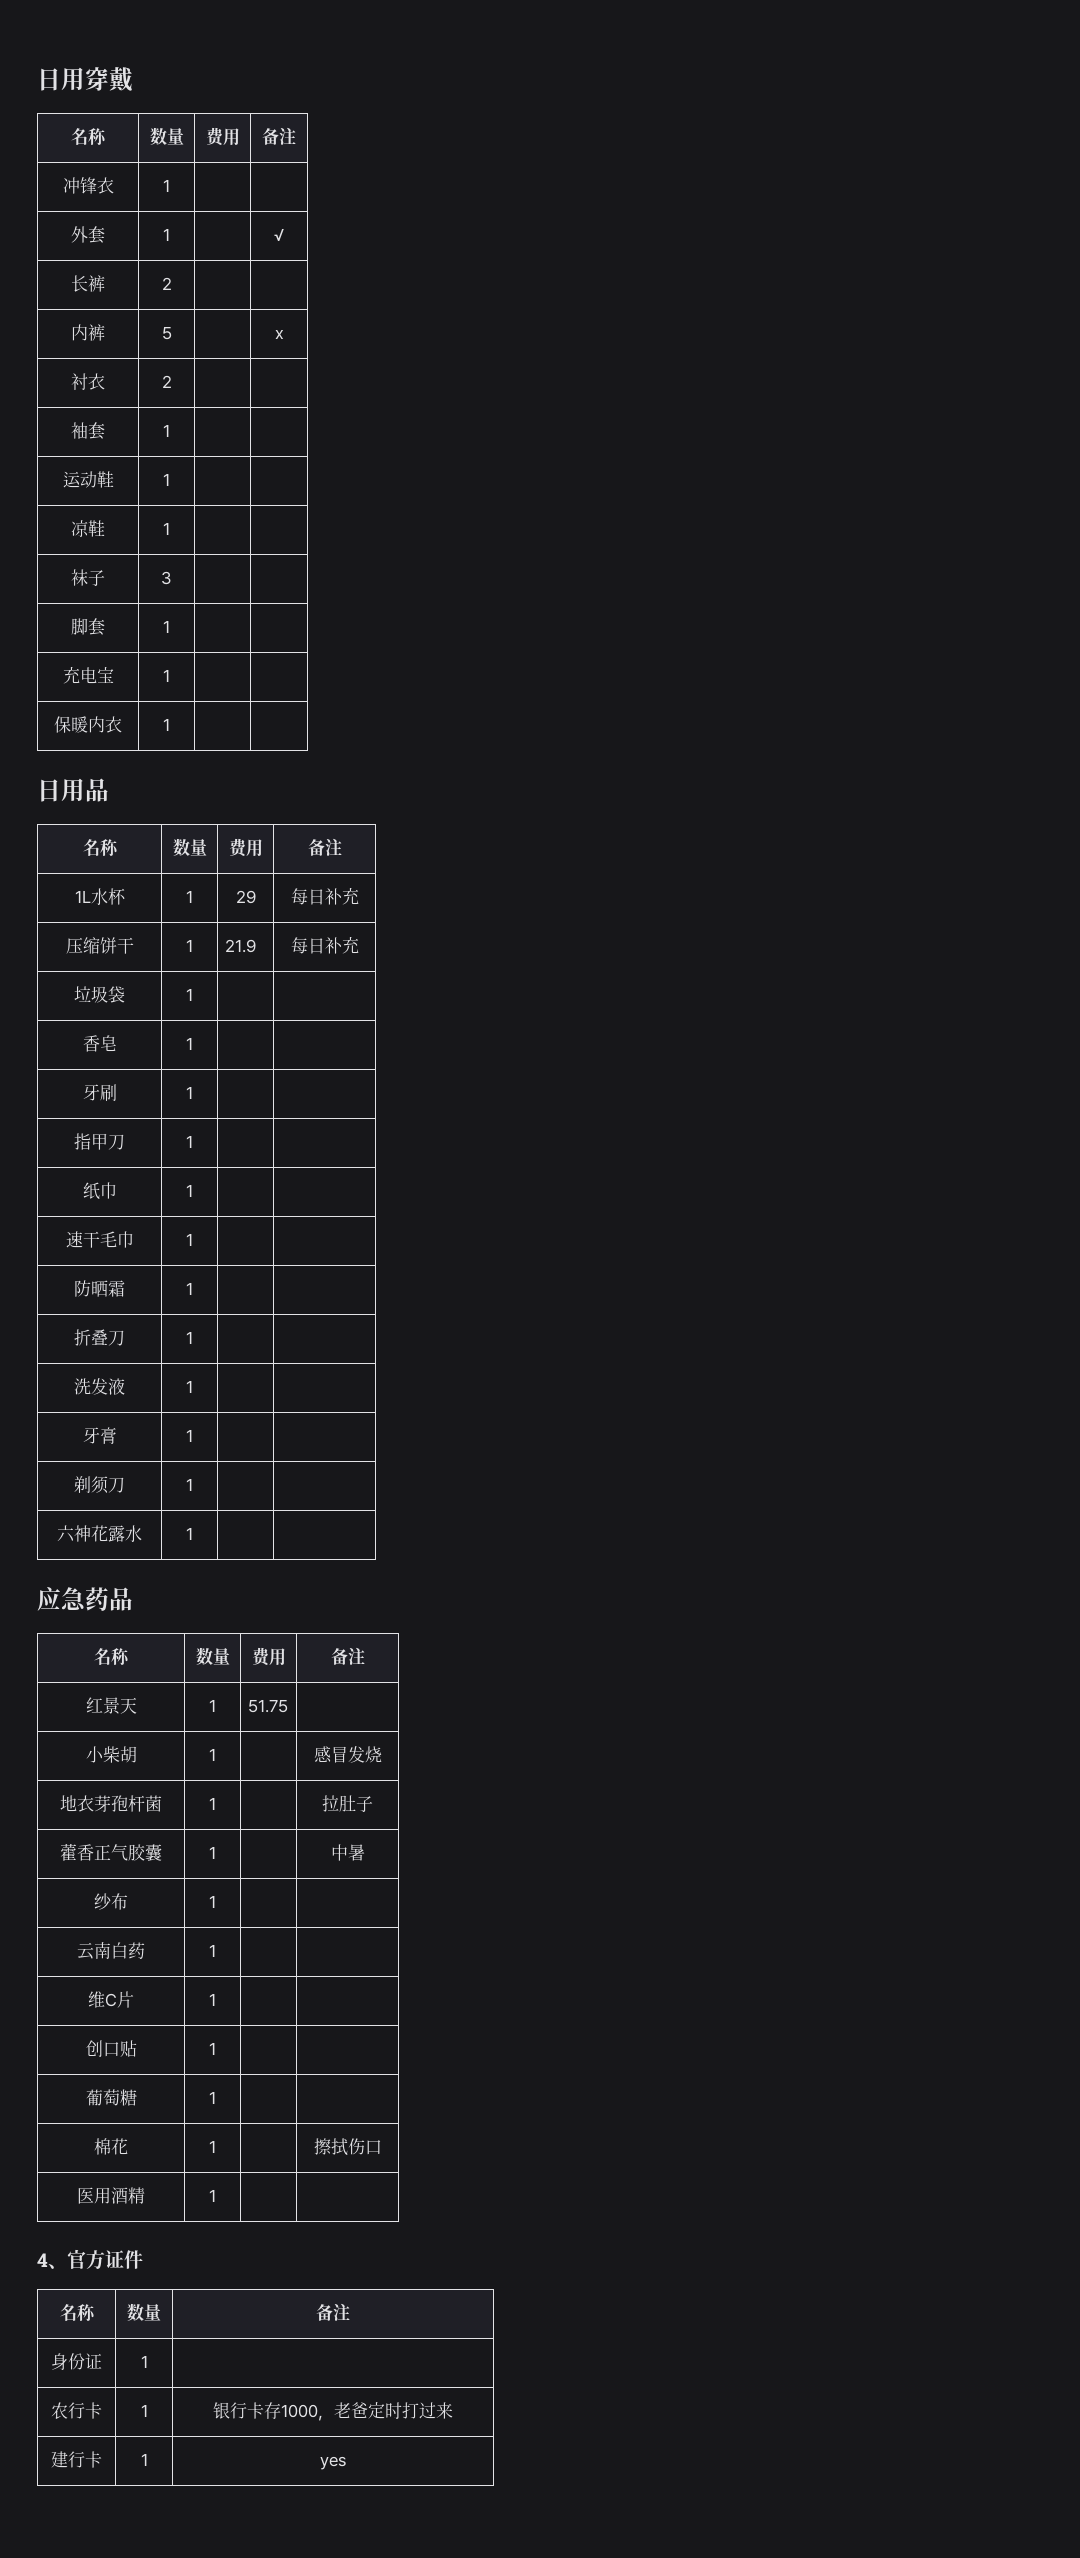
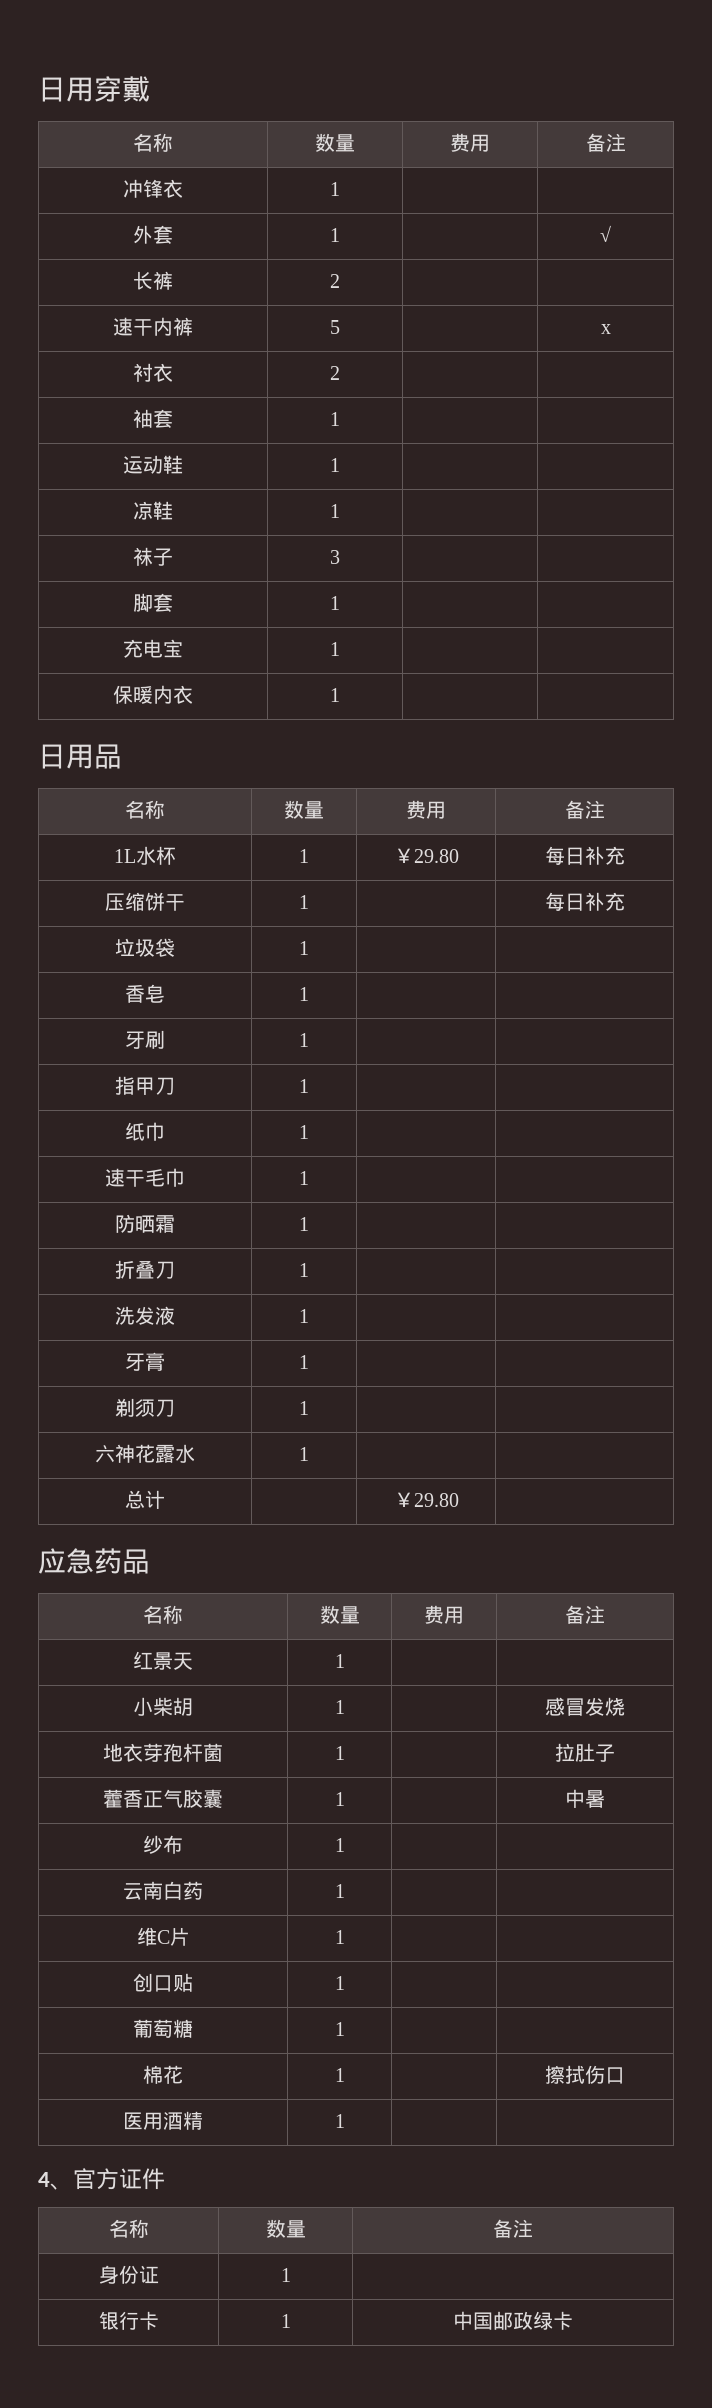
(172, 283) none -> [113,317,153,336] 速干
[235,890,256,904] 29 -> [393,848,459,863] ￥29.80
[224,939,256,953] 21.9 -> (309, 902) none
(193, 1533) none -> [125,1490,165,1509] [393,1492,459,1507] // 总计 | | ￥29.80 |
[247,1699,288,1713] 51.75 -> (345, 1661) none
[51,2402,102,2420] [140,2404,148,2417] [213,2402,453,2421] [51,2451,102,2468] [140,2453,148,2466] [320,2456,346,2470] 农行卡 | 1 | 银行卡存1000，老爸定时打过来 // 建行卡 | 1 | yes -> [98,2311,159,2330] [280,2314,291,2328] [452,2311,573,2330] 银行卡 | 1 | 中国邮政绿卡

